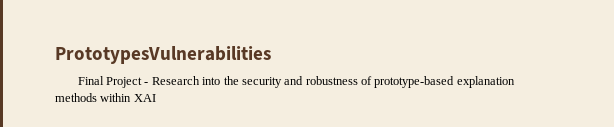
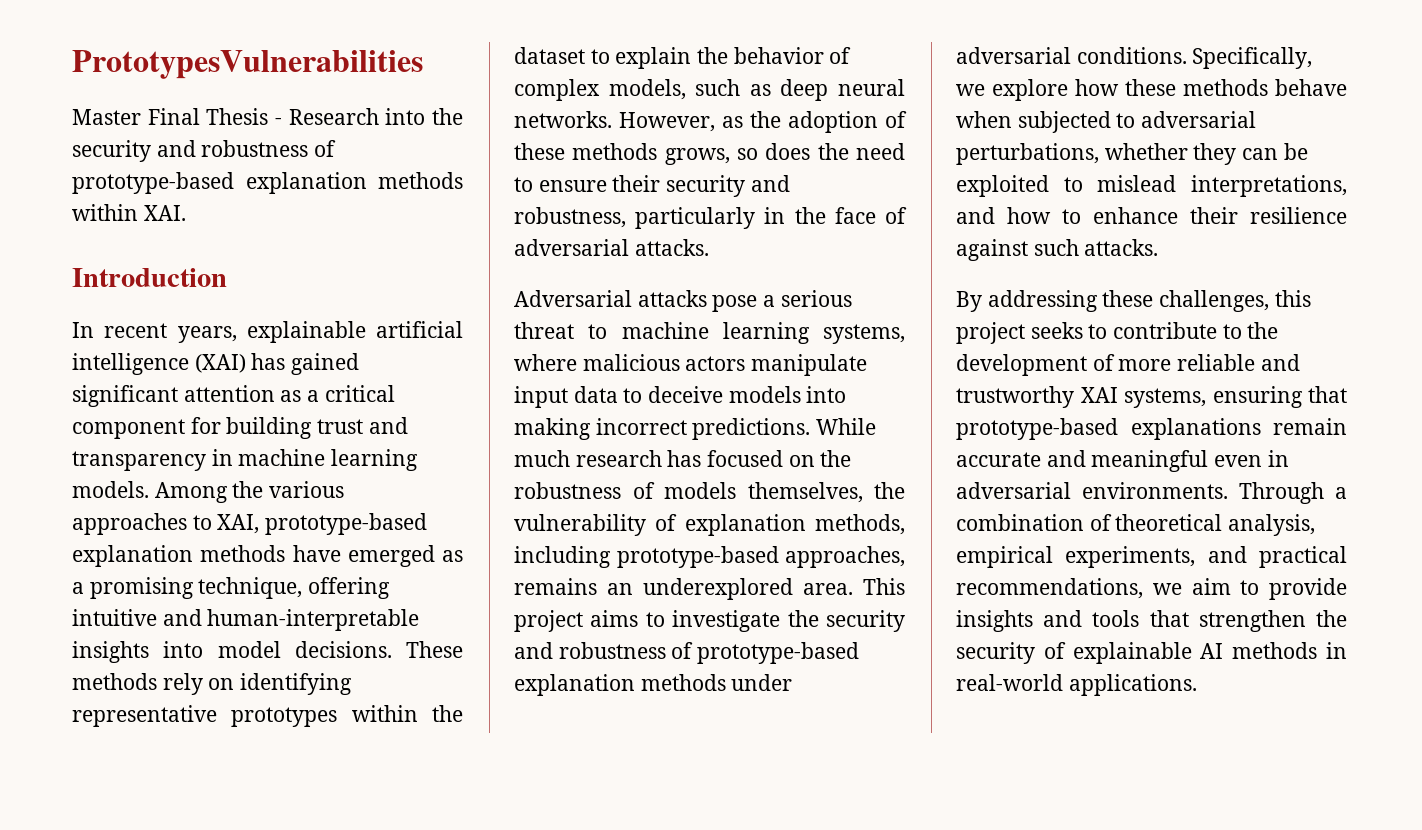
[77,76,143,88] Final Project -> [72,108,269,125] Master Final Thesis
[133,94,156,102] XAI -> [143,205,186,221] [72,268,227,287] [72,321,463,343] [72,353,360,375] [72,385,395,407] [72,417,408,439] [72,449,419,471] [72,481,345,503] [72,513,428,535] [72,545,463,567] [72,577,391,599] [72,609,420,631] [72,641,463,663] [72,673,353,695] [72,705,463,727] [514,47,852,69] [514,79,905,101] [514,111,907,133] [514,143,905,165] [514,175,790,197] [514,207,907,229] [514,239,709,256] [514,290,852,312] [514,322,905,344] [514,354,868,376] [514,386,847,408] [514,418,877,440] [514,450,852,467] [514,482,905,503] [514,514,905,536] [514,546,905,568] [514,578,905,600] [514,610,905,632] [514,642,860,664] [514,674,793,696] [956,47,1313,69] [956,79,1347,101] [956,111,1257,133] [956,143,1308,165] [956,175,1347,197] [956,207,1347,224] [956,239,1159,261] [956,290,1311,312] [956,322,1279,344] [956,354,1300,376] [956,386,1347,408] [956,418,1347,440] [956,450,1289,472] [956,482,1347,504] [956,514,1316,536] [956,546,1347,568] [956,578,1347,600] [956,610,1347,632] [956,642,1347,664] [956,674,1197,696] XAI. // Introduction // In recent years, explainable artificial intelligence (XAI) has gained significant attention as a critical component for building trust and transparency in machine learning models. Among the various approaches to XAI, prototype-based explanation methods have emerged as a promising technique, offering intuitive and human-interpretable insights into model decisions. These methods rely on identifying representative prototypes within the dataset to explain the behavior of complex models, such as deep neural networks. However, as the adoption of these methods grows, so does the need to ensure their security and robustness, particularly in the face of adversarial attacks. // Adversarial attacks pose a serious threat to machine learning systems, where malicious actors manipulate input data to deceive models into making incorrect predictions. While much research has focused on the robustness of models themselves, the vulnerability of explanation methods, including prototype-based approaches, remains an underexplored area. This project aims to investigate the security and robustness of prototype-based explanation methods under adversarial conditions. Specifically, we explore how these methods behave when subjected to adversarial perturbations, whether they can be exploited to mislead interpretations, and how to enhance their resilience against such attacks. // By addressing these challenges, this project seeks to contribute to the development of more reliable and trustworthy XAI systems, ensuring that prototype-based explanations remain accurate and meaningful even in adversarial environments. Through a combination of theoretical analysis, empirical experiments, and practical recommendations, we aim to provide insights and tools that strengthen the security of explainable AI methods in real-world applications.

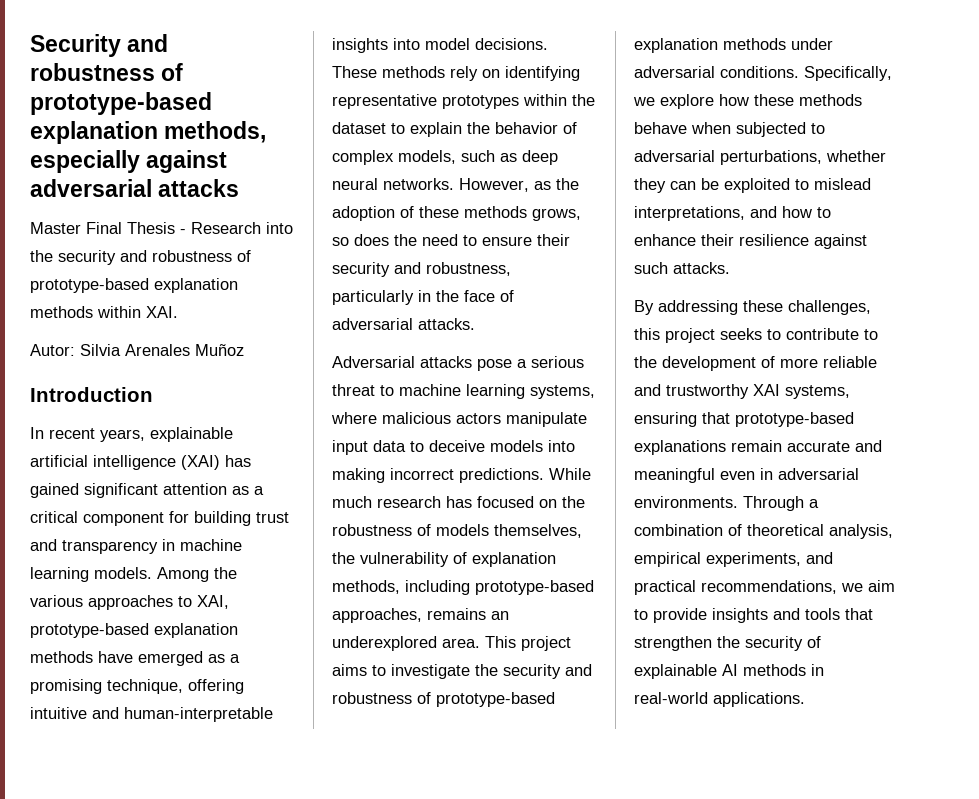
[72,50,423,79] PrototypesVulnerabilities -> [30,34,169,57] [30,63,184,81] [30,92,212,115] [30,121,267,144] [30,150,228,173] [30,179,240,197] Security and robustness of prototype-based explanation methods, especially against adversarial attacks
(186, 213) none -> [30,344,244,356] // Autor: Silvia Arenales Muñoz

